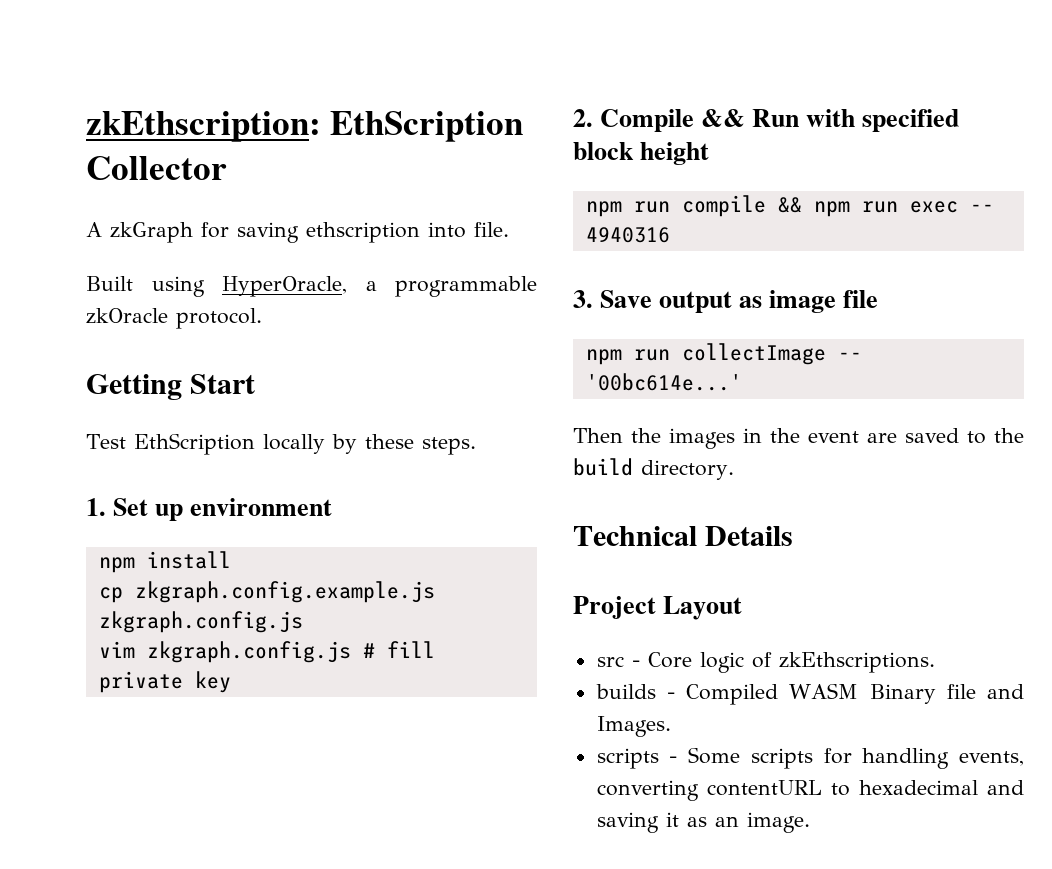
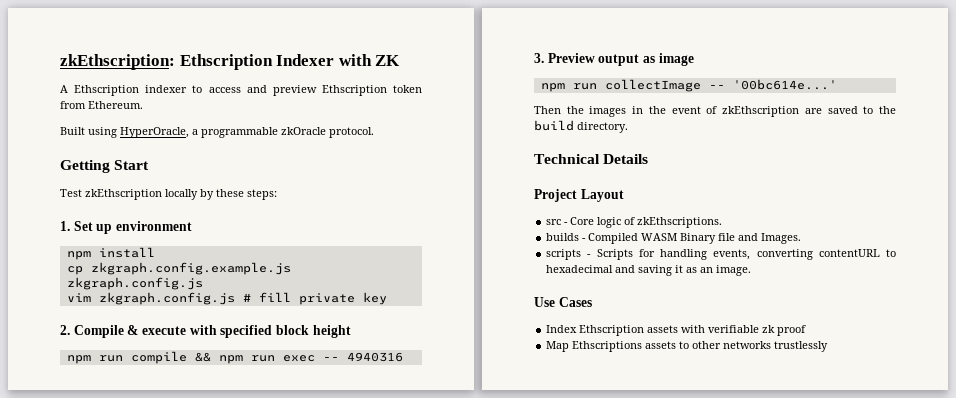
[330,111,524,142] [86,156,227,180] [86,222,509,243] EthScription Collector // A zkGraph for saving ethscription into file. -> [179,54,401,70] [60,85,422,96] [60,101,143,109] Ethscription Indexer with ZK // A Ethscription indexer to access and preview Ethscription token from Ethereum.
[133,433,255,455] EthScription -> [85,189,162,200] zkEthscription
[421,437,476,455] steps. -> [247,189,277,200] steps:
[701,109,800,127] && Run -> [127,325,186,335] & execute
[600,290,653,308] Save -> [547,53,595,63] Preview
[843,290,879,308] file -> (694, 59) none
(859, 437) none -> [706,106,800,117] of zkEthscription
[688,747,813,769] Some scripts -> [596,249,633,260] Scripts
(810, 822) none -> [534,297,592,307] [546,325,807,336] [546,341,829,352] // Use Cases // Index Ethscription assets with verifiable zk proof // Map Ethscriptions assets to other networks trustlessly

